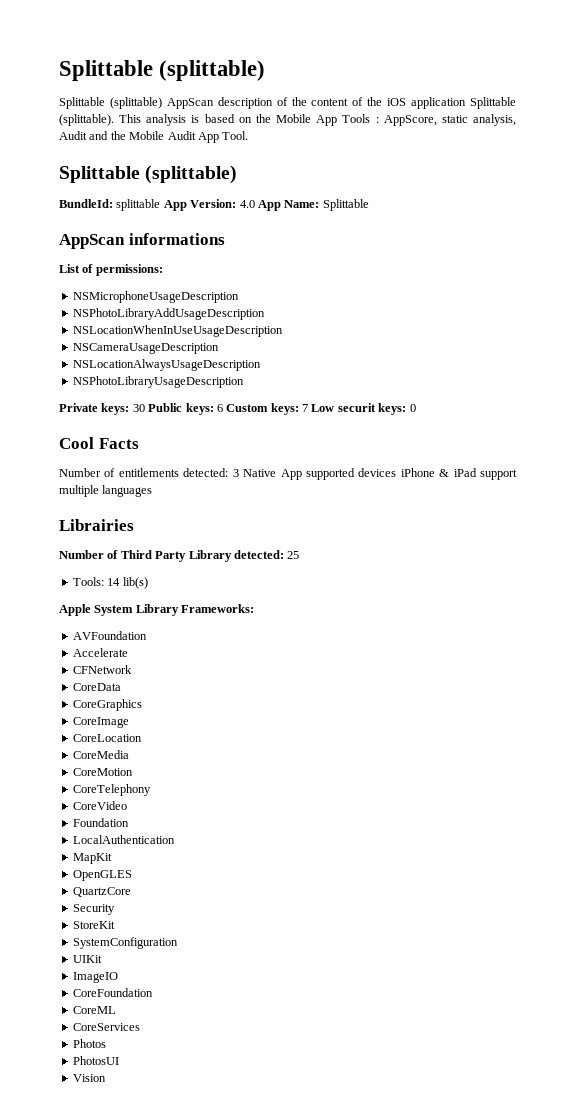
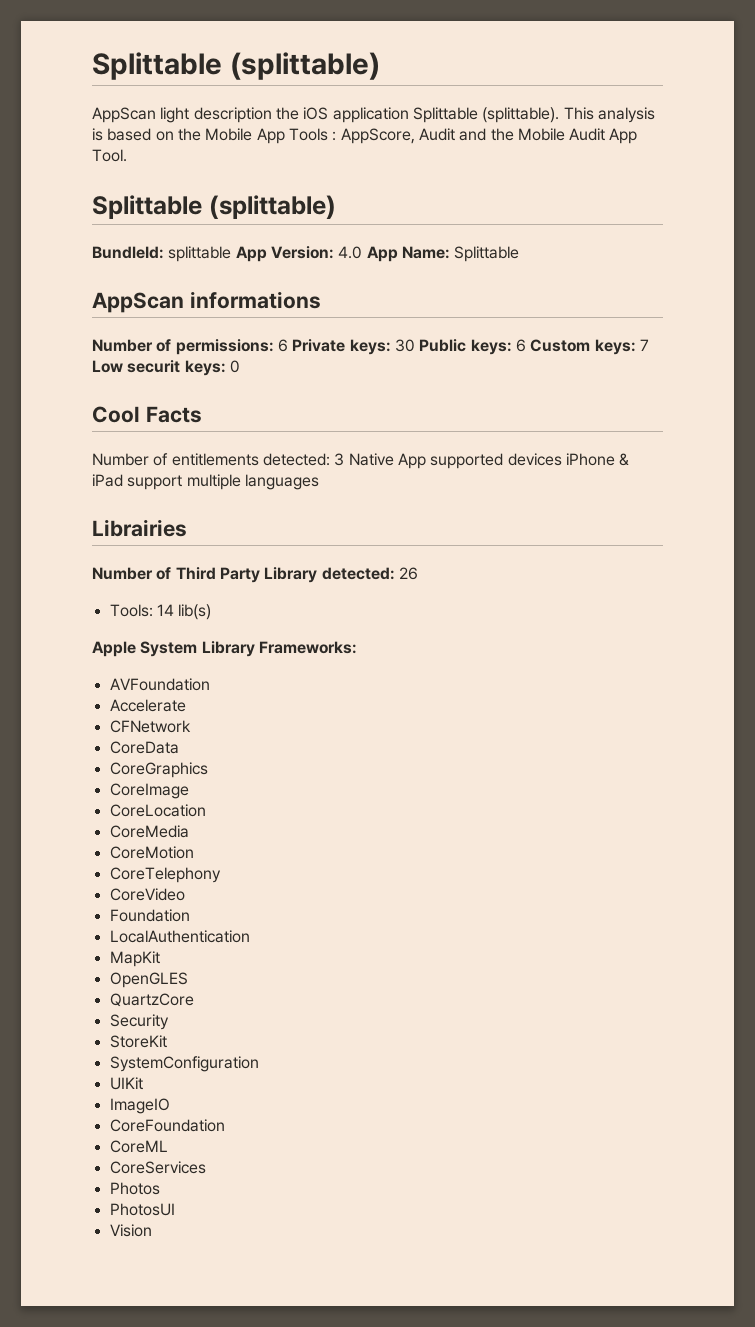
[59,60,266,81] [59,97,364,109] Splittable (splittable) // Splittable (splittable) AppScan description of the content of -> [92,52,380,80] [92,107,272,123] Splittable (splittable) // AppScan light description
[441,114,516,126] static analysis, -> (415, 136) none
[59,264,80,273] List -> [92,339,153,352] Number
[72,291,239,303] [72,308,265,320] [72,325,283,337] [72,343,219,354] [72,359,261,371] [72,376,244,388] // NSMicrophoneUsageDescription // NSPhotoLibraryAddUsageDescription // NSLocationWhenInUseUsageDescription // NSCameraUsageDescription // NSLocationAlwaysUsageDescription // NSPhotoLibraryUsageDescription // -> [277,339,288,352] 6
[287,551,300,559] 25 -> [398,567,418,580] 26

